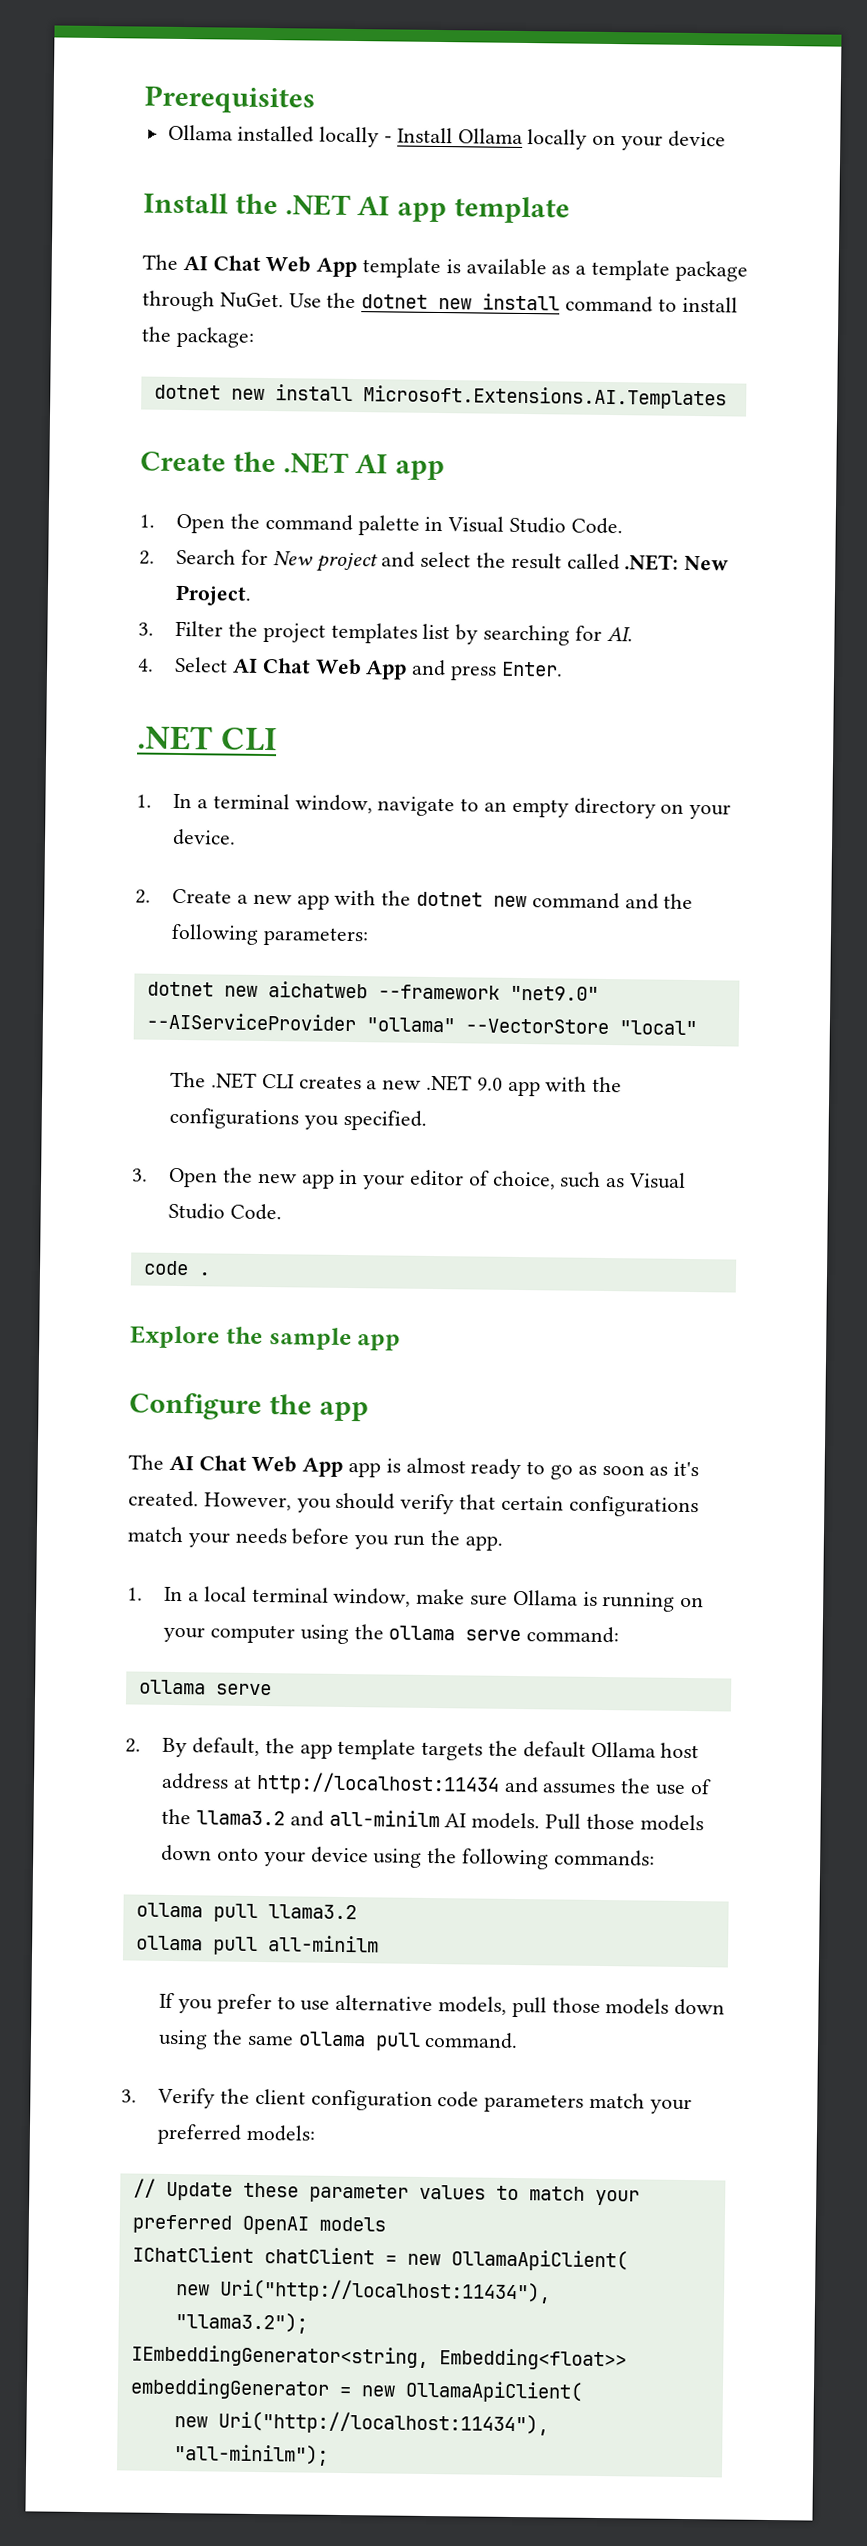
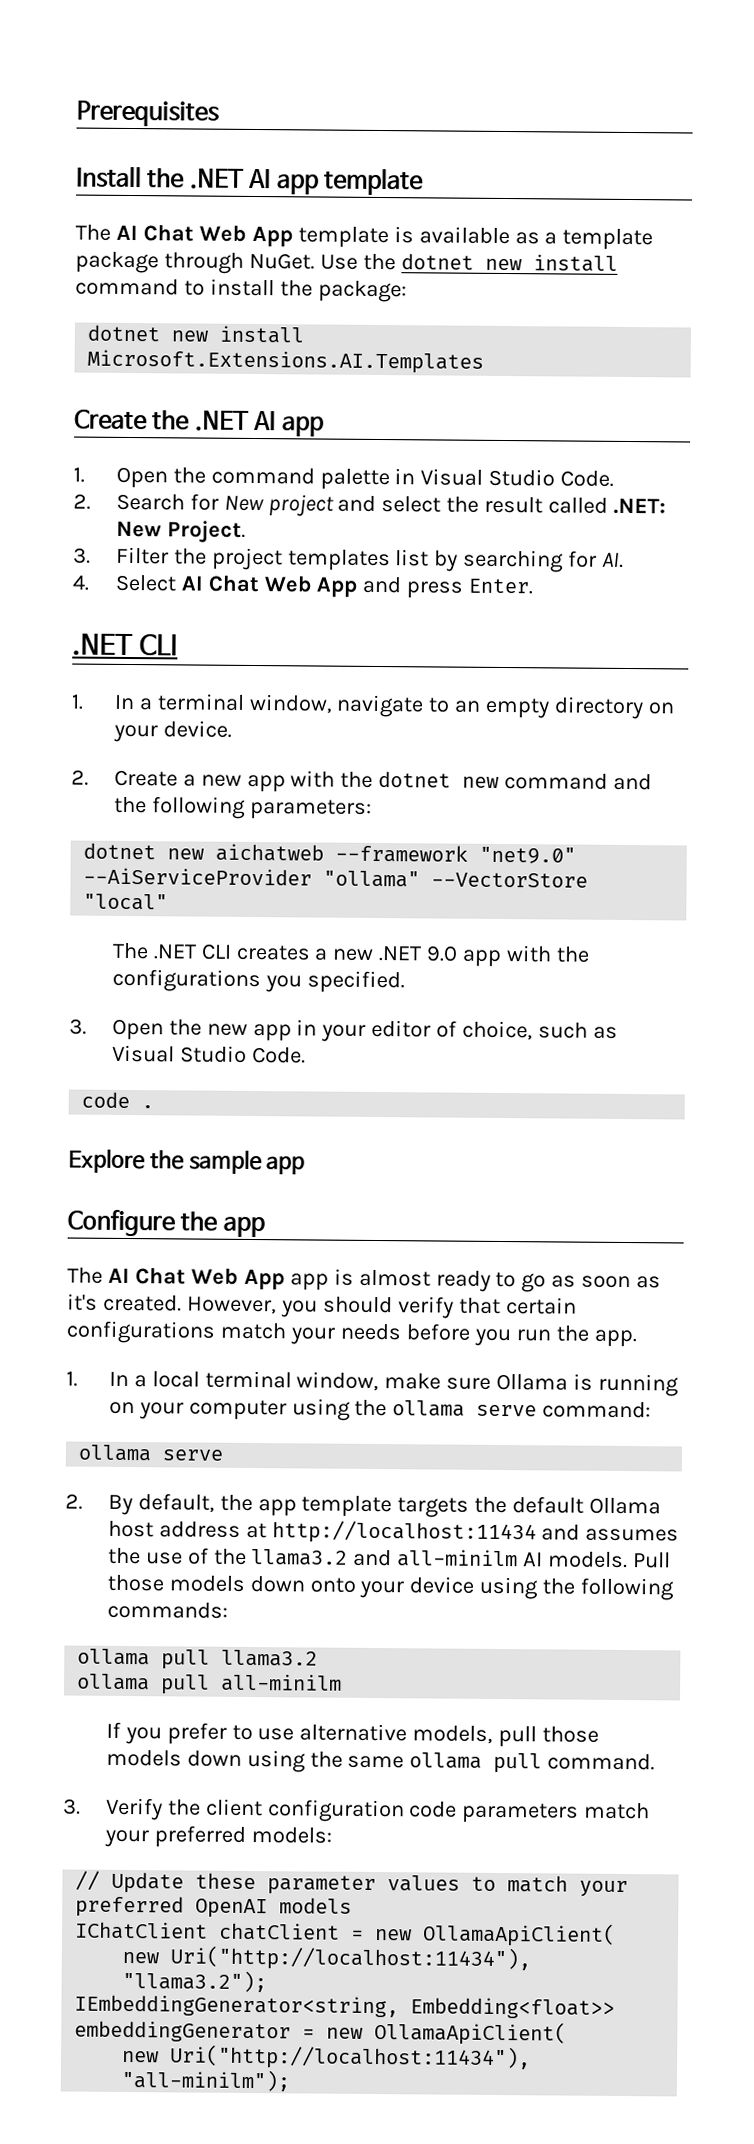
[167,124,726,151] // Ollama installed locally - Install Ollama locally on your device -> (220, 113) none
[145,1012,357,1032] --AIServiceProvider -> [83,867,313,886] --AiServiceProvider

